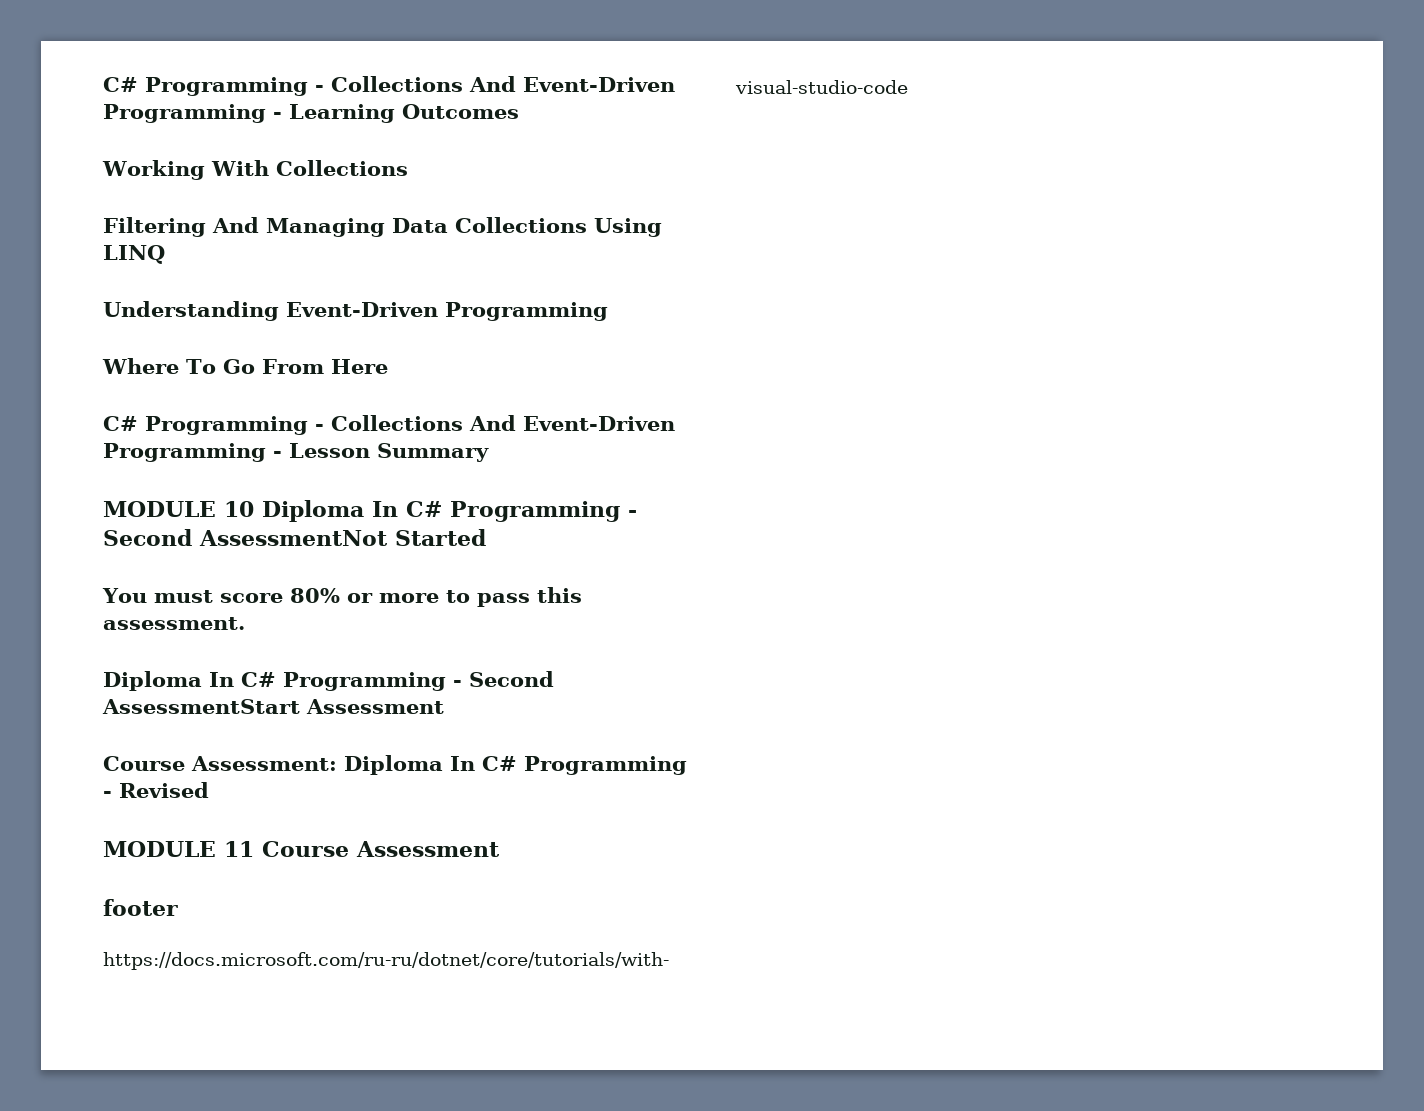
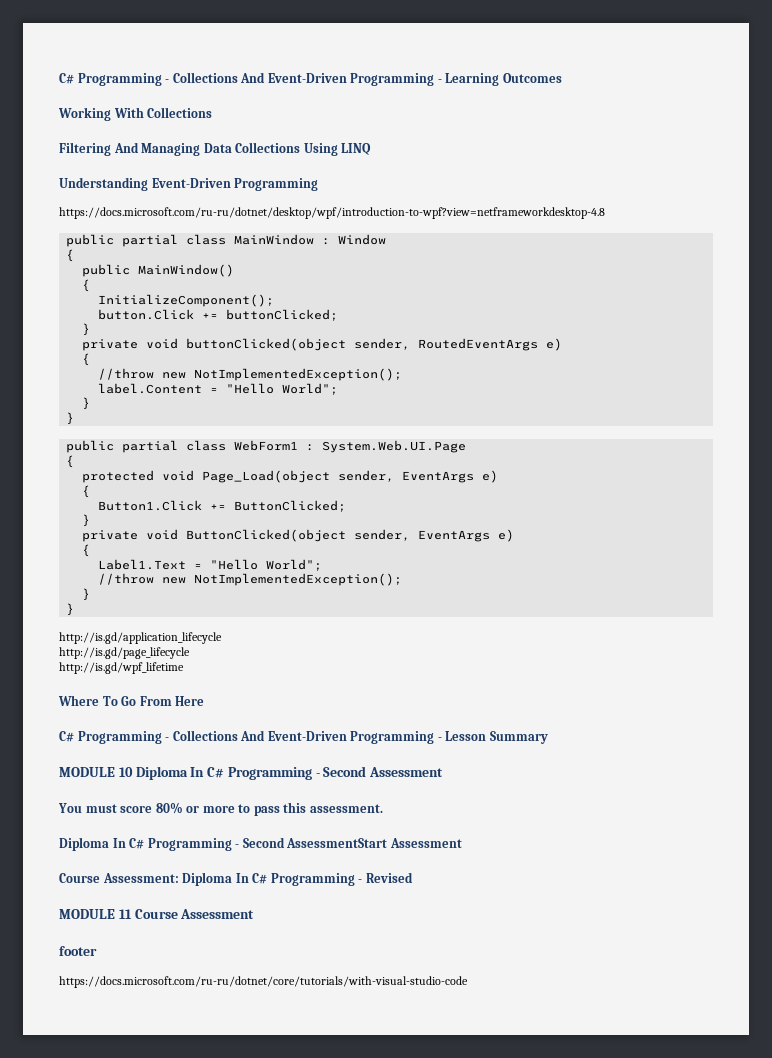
(608, 311) none -> [59,207,605,219] [66,234,387,247] [66,249,75,262] [82,264,235,277] [82,279,91,292] [98,294,275,307] [98,309,339,321] [82,323,91,336] [82,338,563,351] [82,353,91,366] [98,368,403,381] [98,383,339,395] [82,397,91,410] [66,412,75,425] [66,440,467,453] [66,455,75,468] [82,470,499,483] [82,485,91,498] [98,500,347,512] [82,514,91,527] [82,529,515,542] [82,544,91,557] [98,559,323,571] [98,573,403,586] [82,588,91,601] [66,603,75,616] [59,632,222,644] [59,647,190,659] [59,662,184,674] // https://docs.microsoft.com/ru-ru/dotnet/desktop/wpf/introduction-to-wpf?view=netframeworkdesktop-4.8 // public partial class MainWindow : Window // { // public MainWindow() // { // InitializeComponent(); // button.Click += buttonClicked; // } // private void buttonClicked(object sender, RoutedEventArgs e) // { // //throw new NotImplementedException(); // label.Content = "Hello World"; // } // } // public partial class WebForm1 : System.Web.UI.Page // { // protected void Page_Load(object sender, EventArgs e) // { // Button1.Click += ButtonClicked; // } // private void ButtonClicked(object sender, EventArgs e) // { // Label1.Text = "Hello World"; // //throw new NotImplementedException(); // } // } // http://is.gd/application_lifecycle // http://is.gd/page_lifecycle // http://is.gd/wpf_lifetime
[199,529,486,546] AssessmentNot Started -> [369,767,444,777] Assessment

